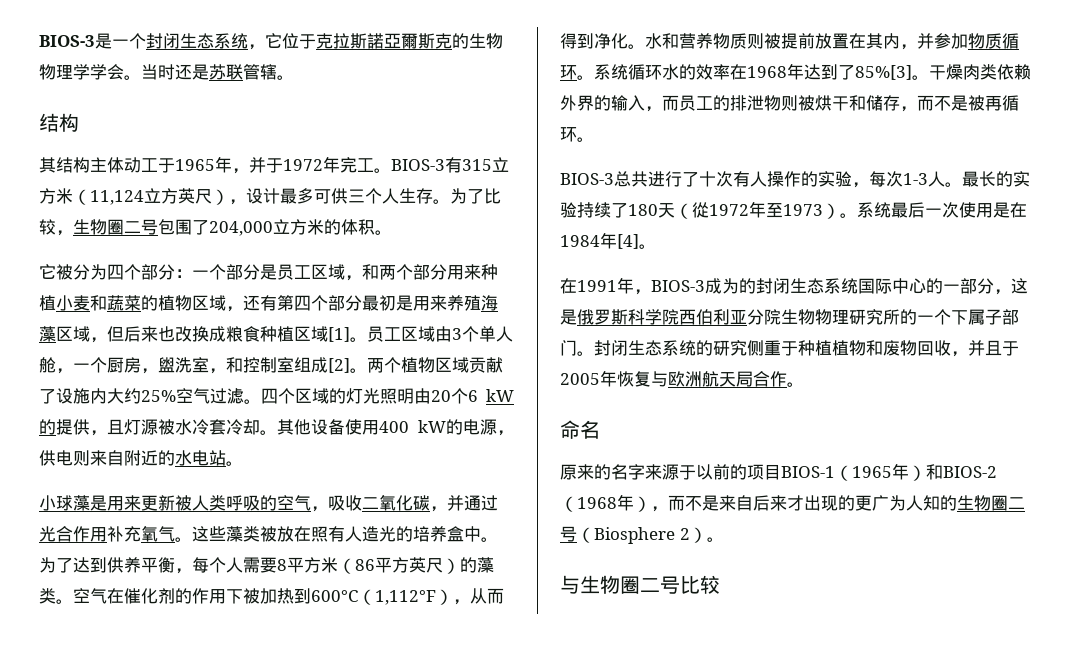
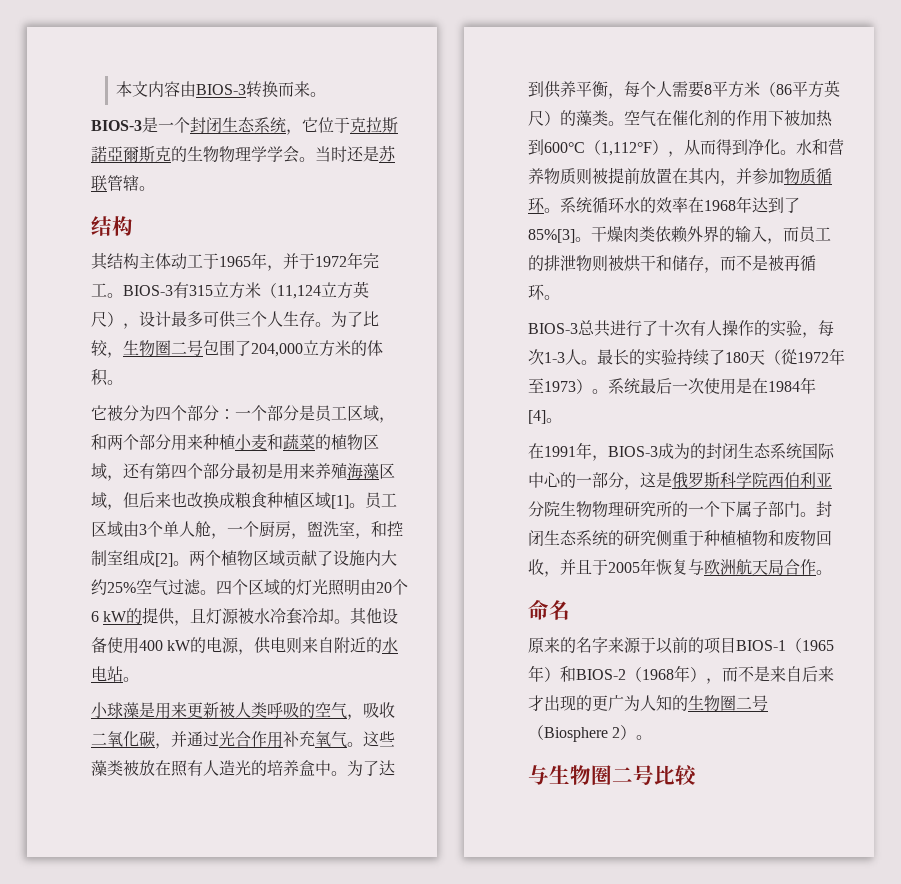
(39, 41) none -> [116,81,327,98] 本文内容由BIOS-3转换而来。 //

